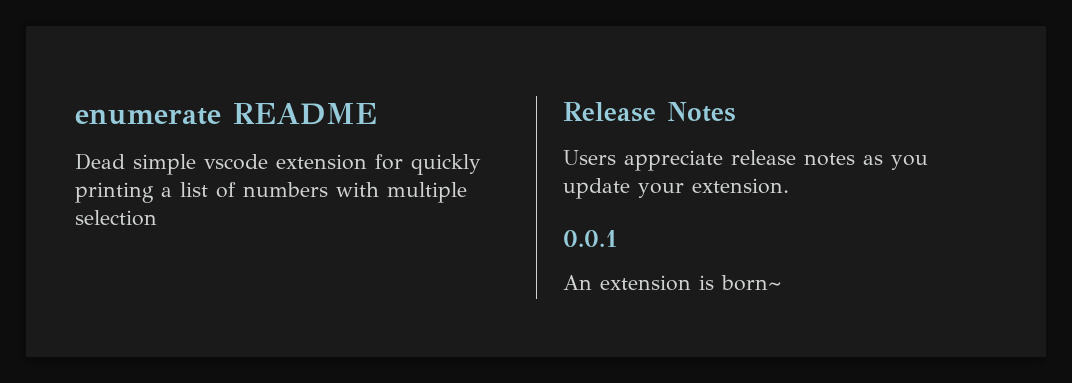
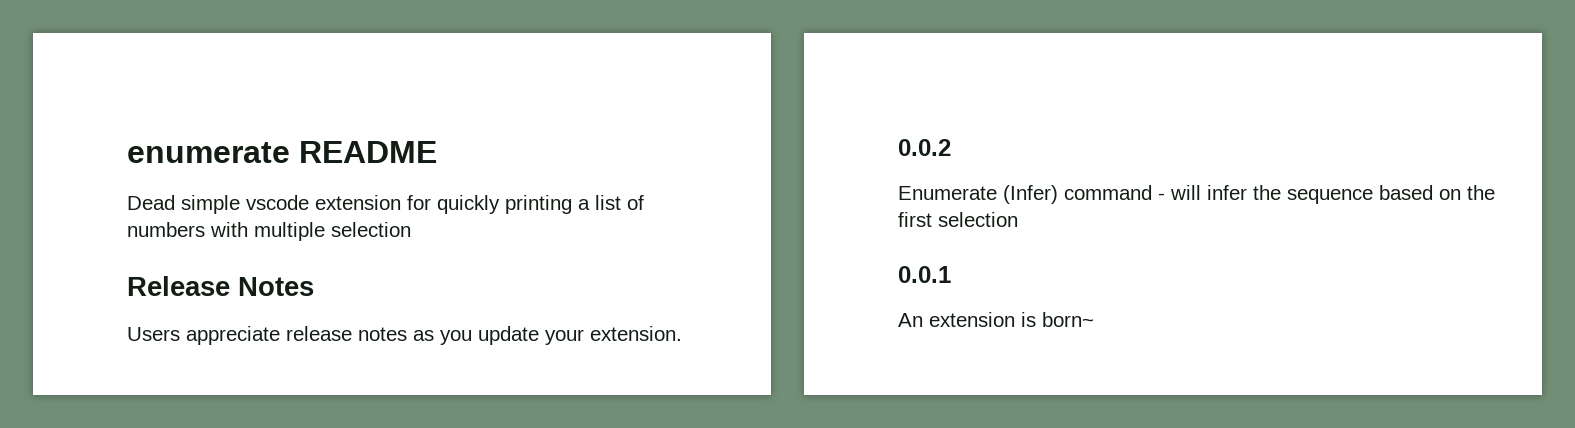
(789, 186) none -> [898,139,951,156] [898,185,1495,204] [898,212,1018,227] // 0.0.2 // Enumerate (Infer) command - will infer the sequence based on the first selection

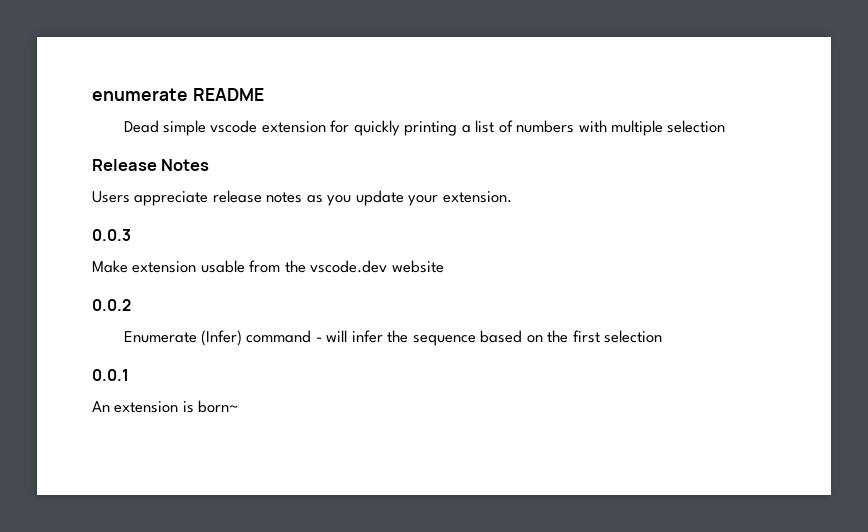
(682, 333) none -> [92,229,131,241] [92,260,444,273] // 0.0.3 // Make extension usable from the vscode.dev website

